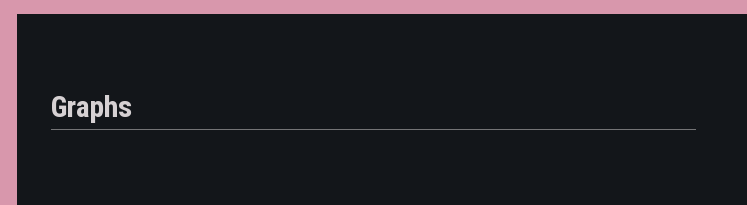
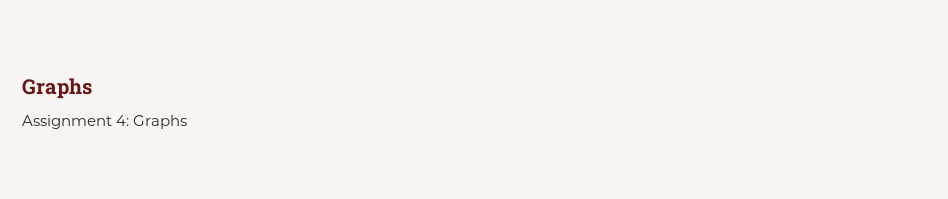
[51,95,132,123] Graphs -> [22,78,92,99] [22,115,188,129] Graphs // Assignment 4: Graphs

